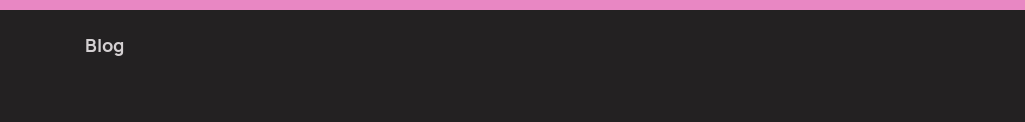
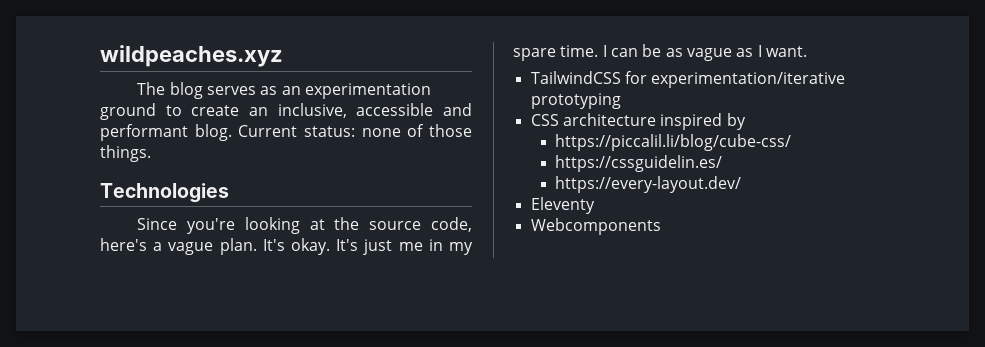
[85,39,124,56] Blog -> [100,45,283,67] [137,82,431,99] [100,103,473,120] [100,124,472,141] [100,145,151,162] [100,183,229,203] [137,217,472,234] [100,238,473,255] [513,44,807,61] [530,71,846,88] [530,93,621,109] [530,113,746,130] [555,134,792,151] [555,155,723,172] [555,176,742,193] [530,197,595,214] [530,218,661,235] wildpeaches.xyz // The blog serves as an experimentation ground to create an inclusive, accessible and performant blog. Current status: none of those things. // Technologies // Since you're looking at the source code, here's a vague plan. It's okay. It's just me in my spare time. I can be as vague as I want. // TailwindCSS for experimentation/iterative prototyping // CSS architecture inspired by // https://piccalil.li/blog/cube-css/ // https://cssguidelin.es/ // https://every-layout.dev/ // Eleventy // Webcomponents

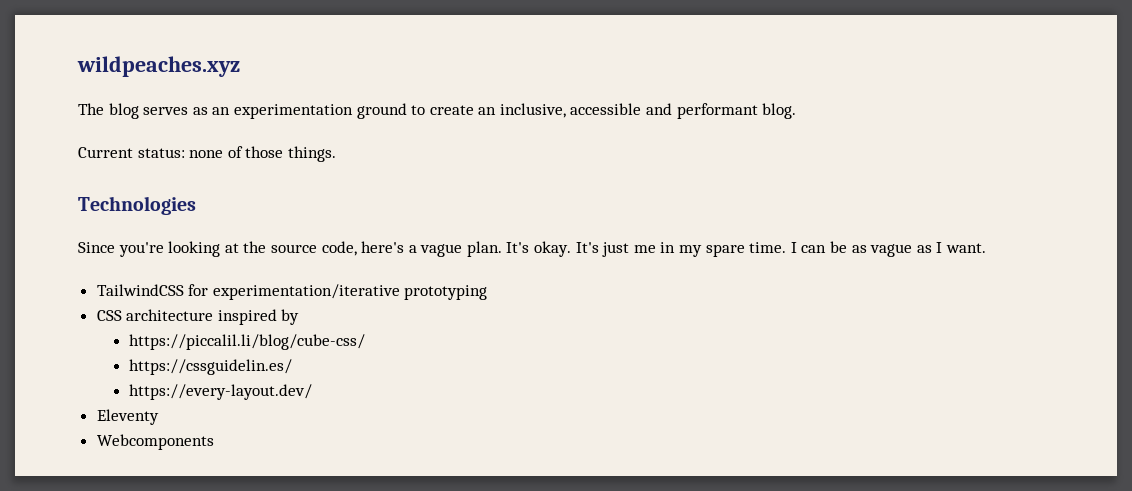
(232, 132) none -> (797, 111) //

